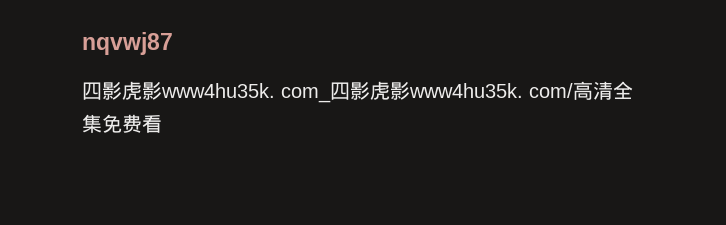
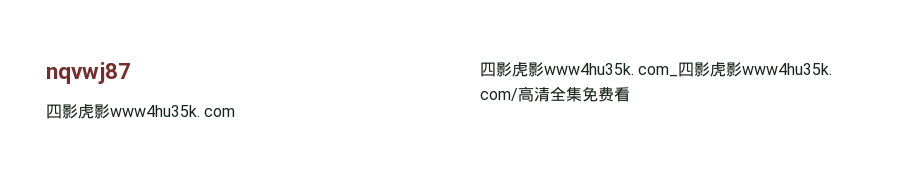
(173, 43) none -> [46,104,236,119] // 四影虎影www4hu35k. com

